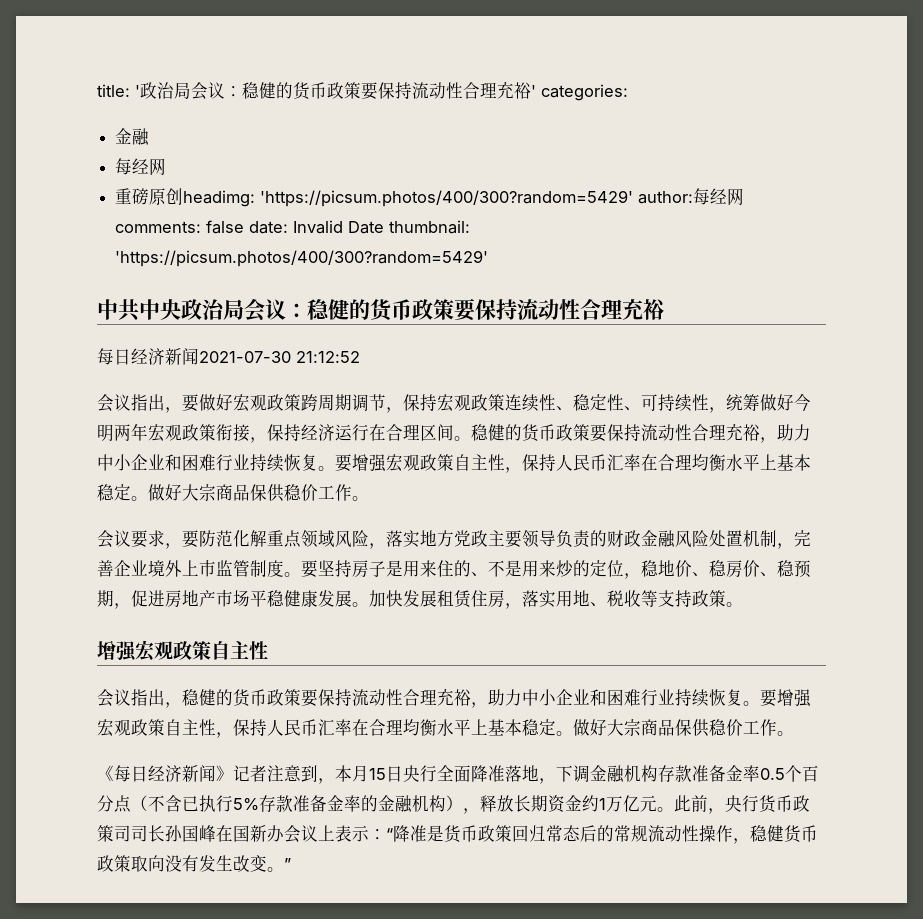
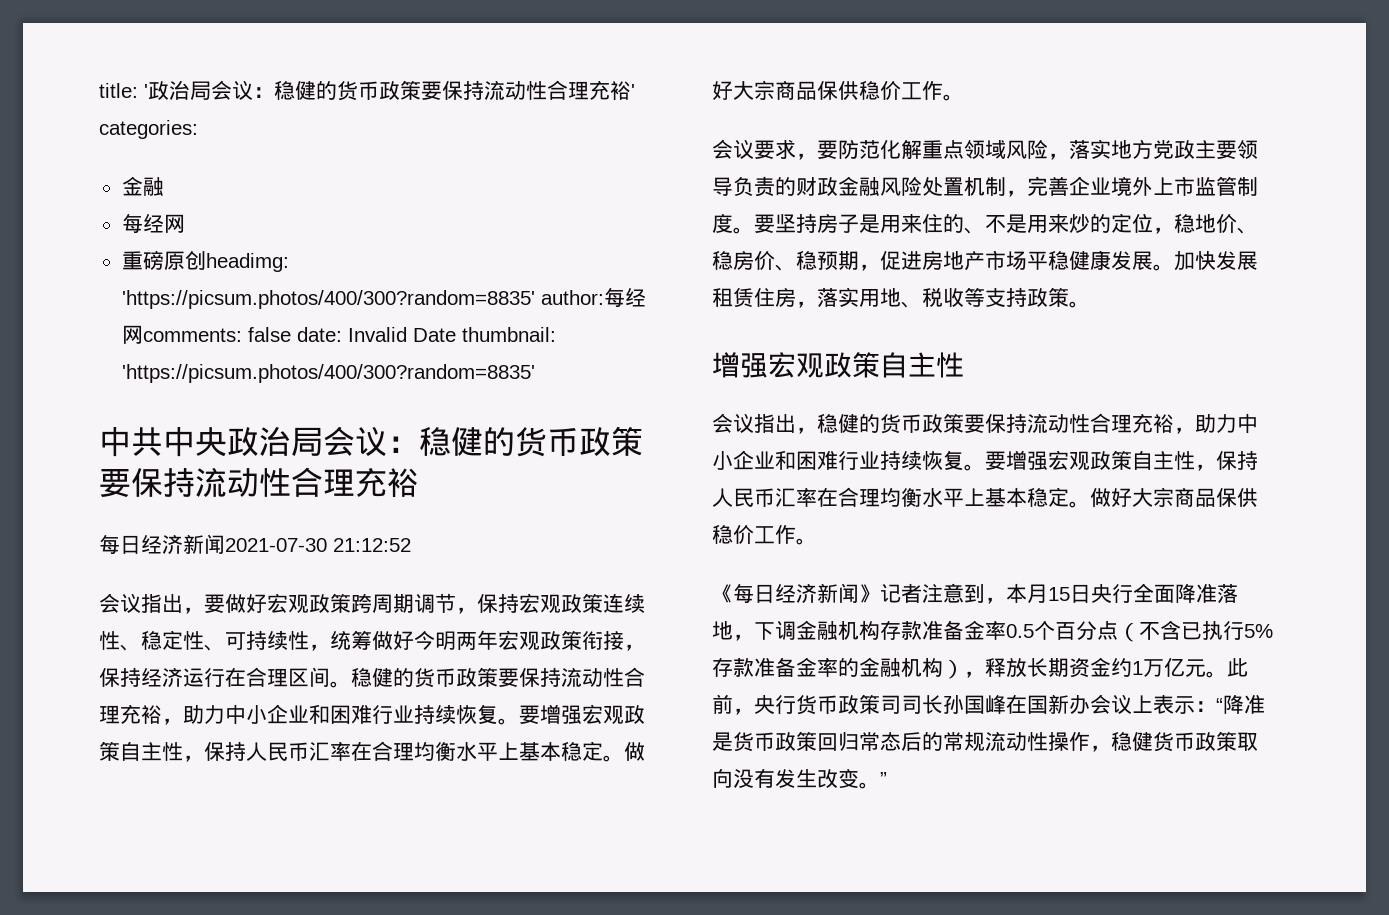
[260,190,634,207] 'https://picsum.photos/400/300?random=5429' -> [121,290,535,309] 'https://picsum.photos/400/300?random=8835'
[115,250,489,267] 'https://picsum.photos/400/300?random=5429' -> [121,364,535,383] 'https://picsum.photos/400/300?random=8835'

